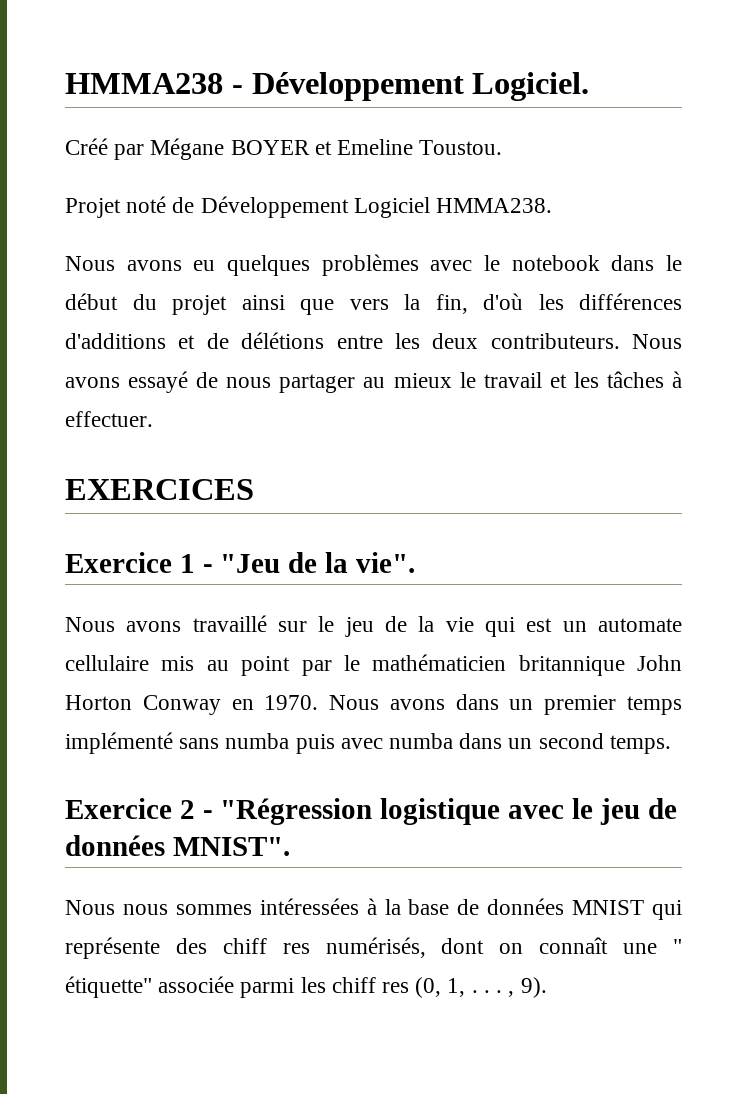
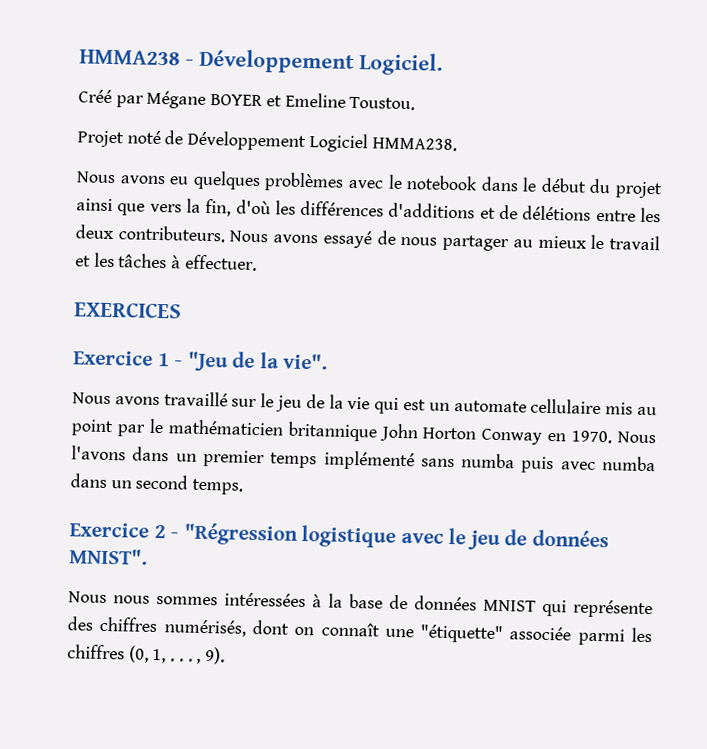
[389,699,445,710] avons -> [71,445,126,461] l'avons
[222,938,310,954] chiff res -> [99,616,158,633] chiffres
[673,939,683,954] [65,976,152,998] " étiquette" -> [420,624,504,644] "étiquette"
[331,977,410,993] chiff res -> [67,644,125,660] chiffres

